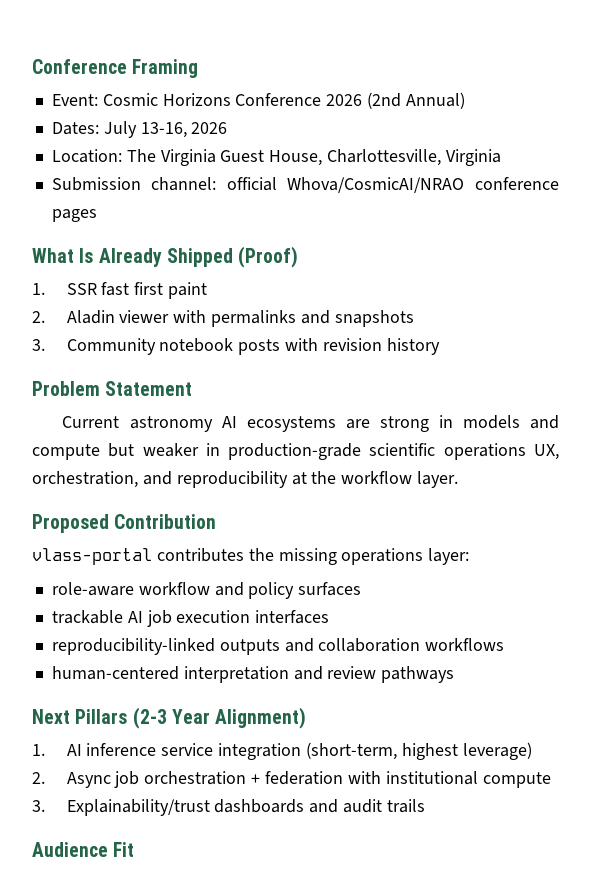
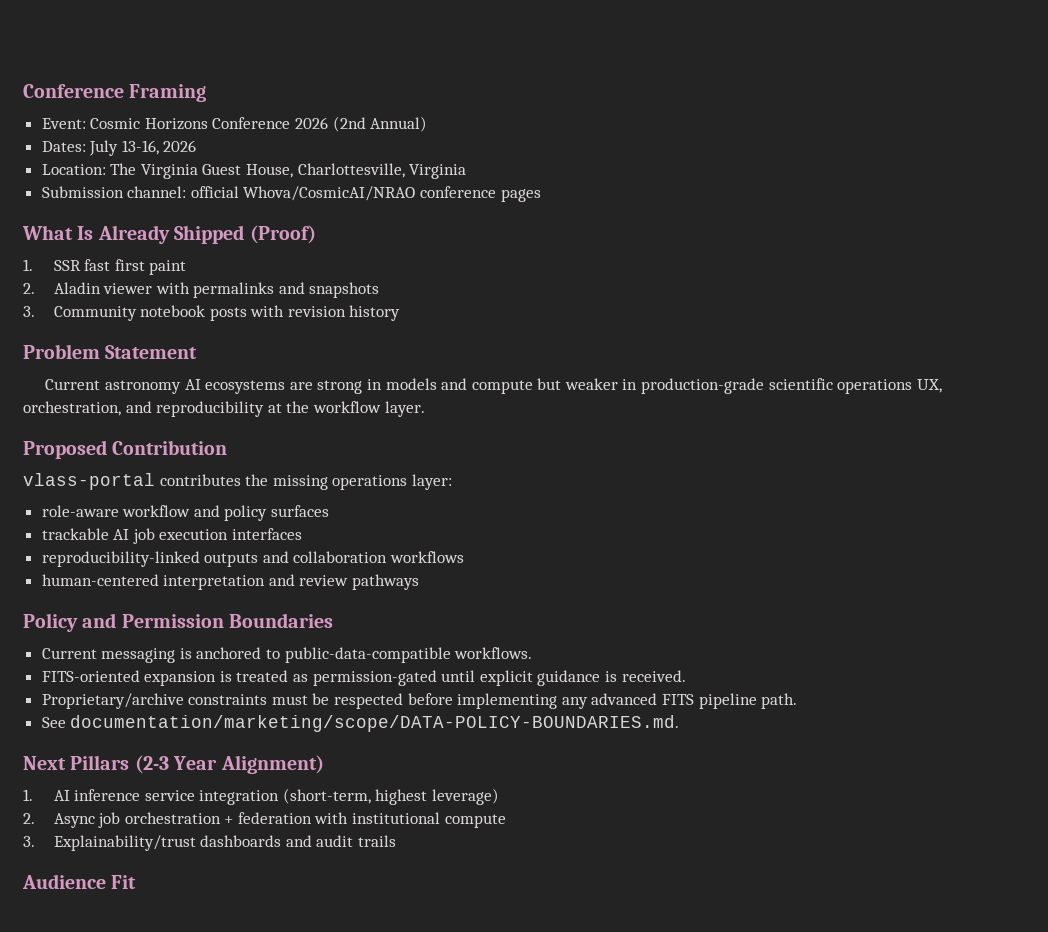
(455, 674) none -> [23,613,334,632] [41,647,533,663] [41,670,686,686] [41,693,798,709] [41,715,680,732] // Policy and Permission Boundaries // Current messaging is anchored to public-data-compatible workflows. // FITS-oriented expansion is treated as permission-gated until explicit guidance is received. // Proprietary/archive constraints must be respected before implementing any advanced FITS pipeline path. // See documentation/marketing/scope/DATA-POLICY-BOUNDARIES.md.

